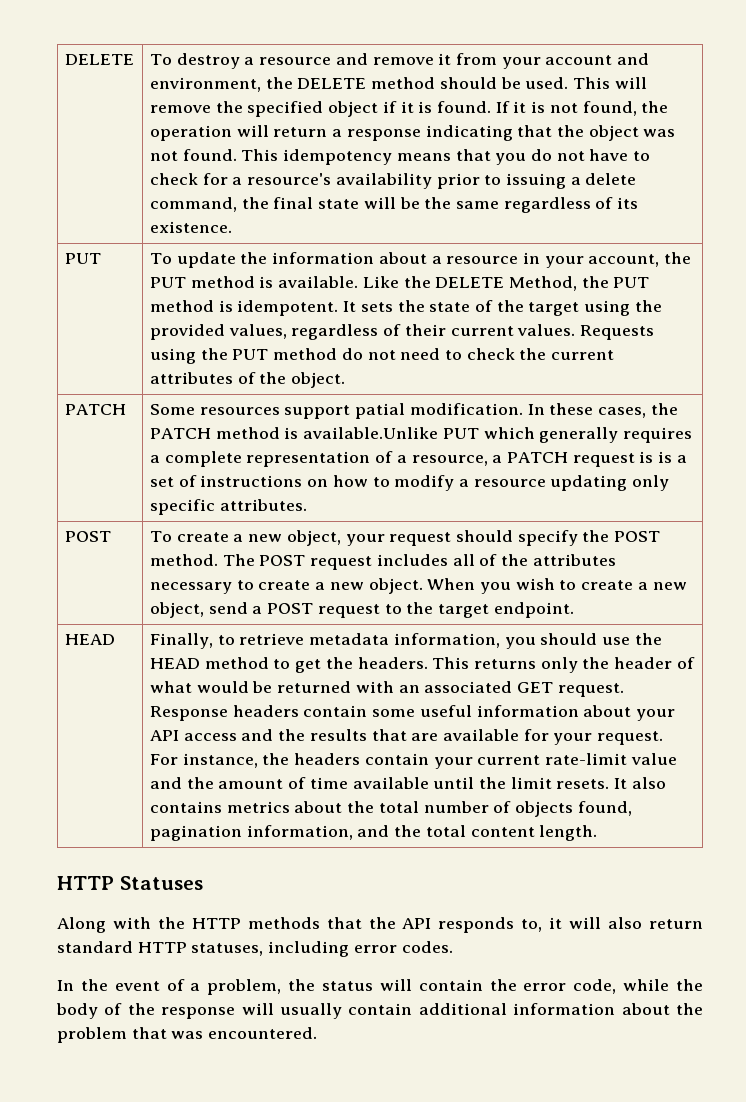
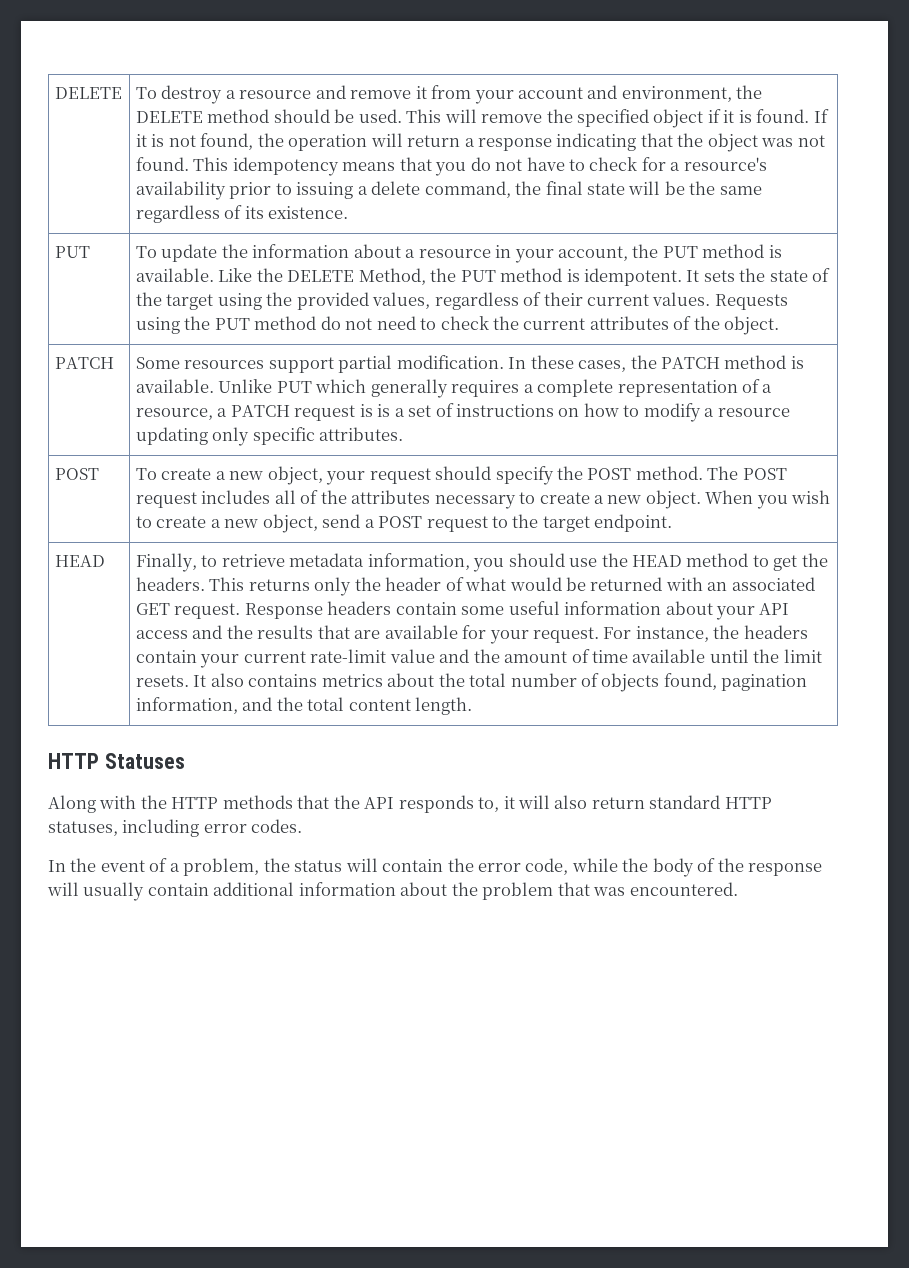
[355,403,406,419] patial -> [338,355,393,373] partial
[303,427,439,439] available.Unlike -> [135,379,273,393] available. Unlike

